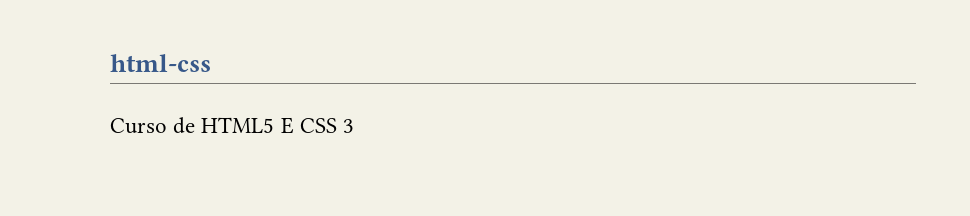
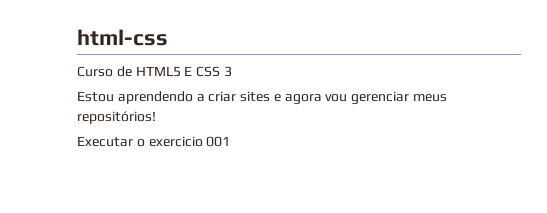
(355, 126) none -> [77,91,448,105] [77,111,156,124] [77,136,231,147] // Estou aprendendo a criar sites e agora vou gerenciar meus repositórios! // Executar o exercicio 001

